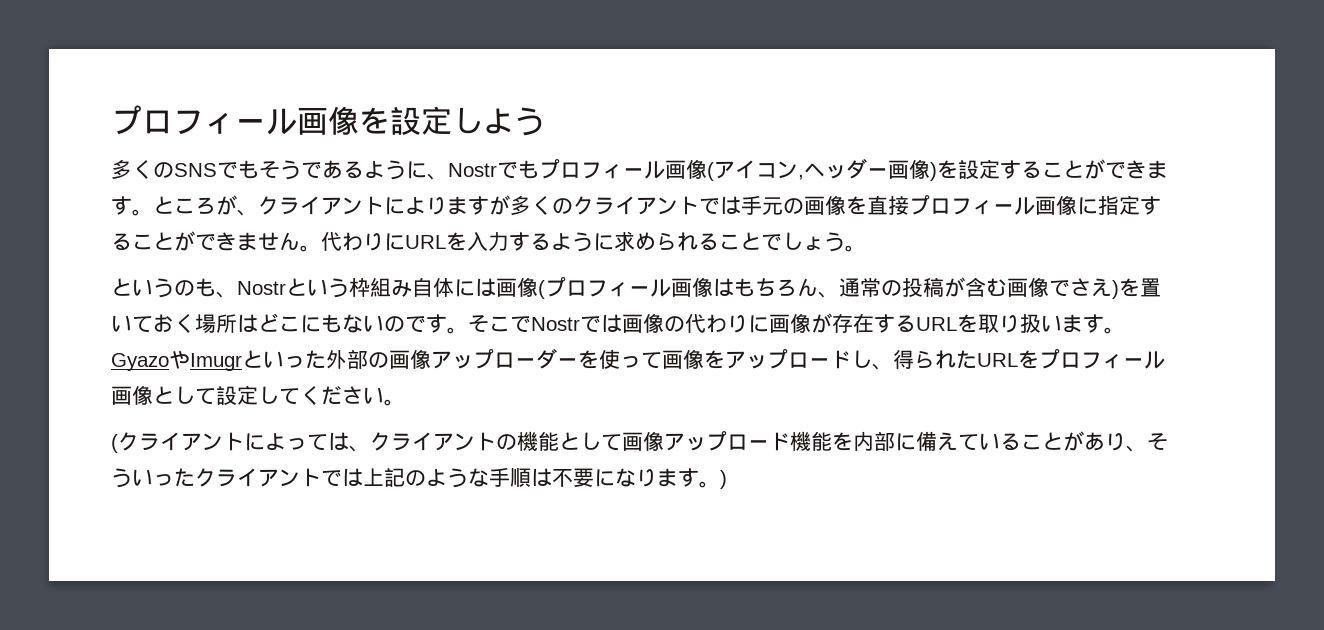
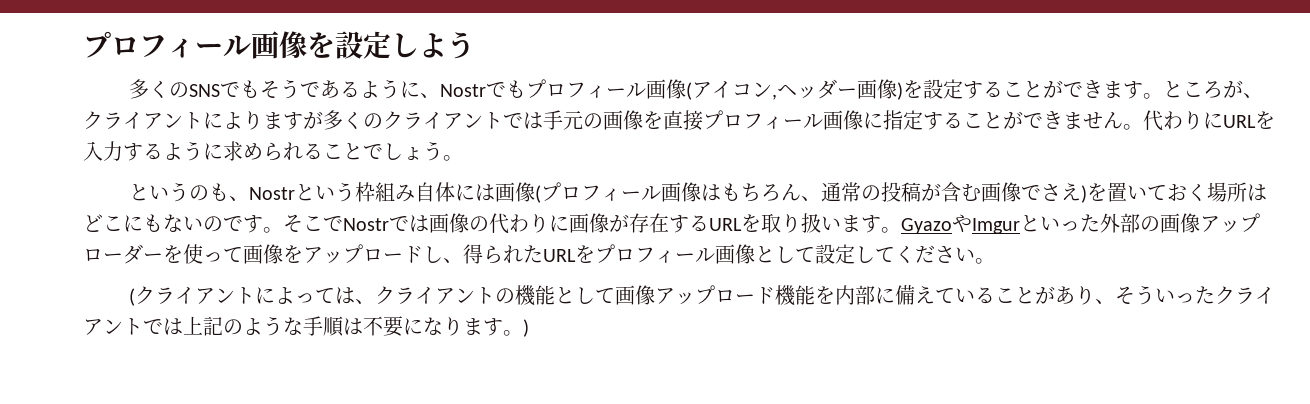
[190,353,242,371] Imugr -> [972,218,1020,234] Imgur

